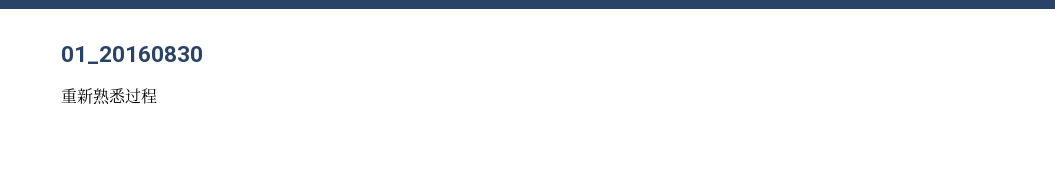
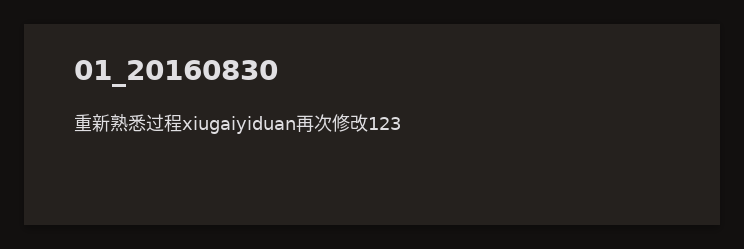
(157, 96) none -> [182,114,401,134] xiugaiyiduan再次修改123

